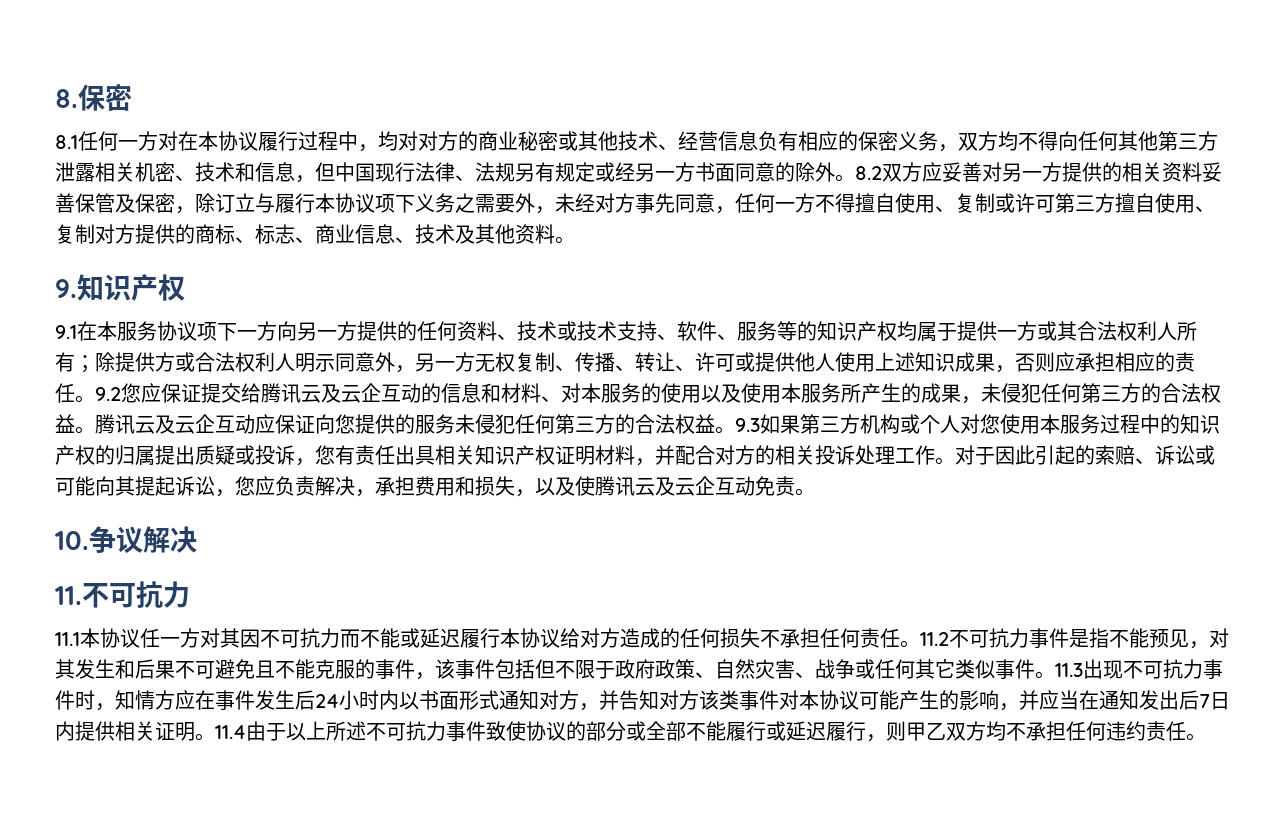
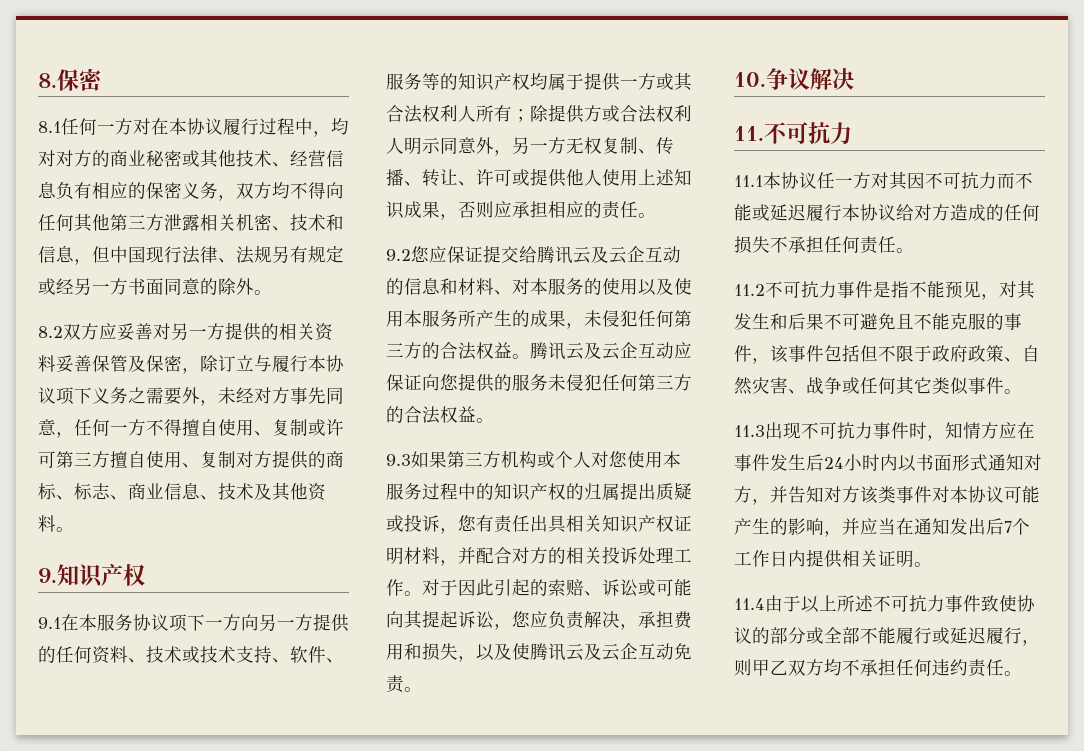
(855, 178) none -> (272, 292) //
(95, 399) none -> (656, 215) //
(735, 430) none -> (494, 420) //
(920, 644) none -> (914, 250) //
(1055, 675) none -> (1022, 391) //
(1210, 701) none -> [1012,518,1030,535] [734,550,770,567] 个工作
(215, 737) none -> (932, 564) //

